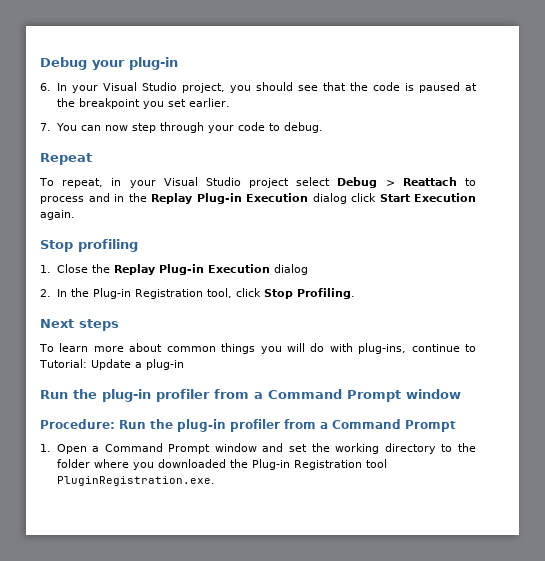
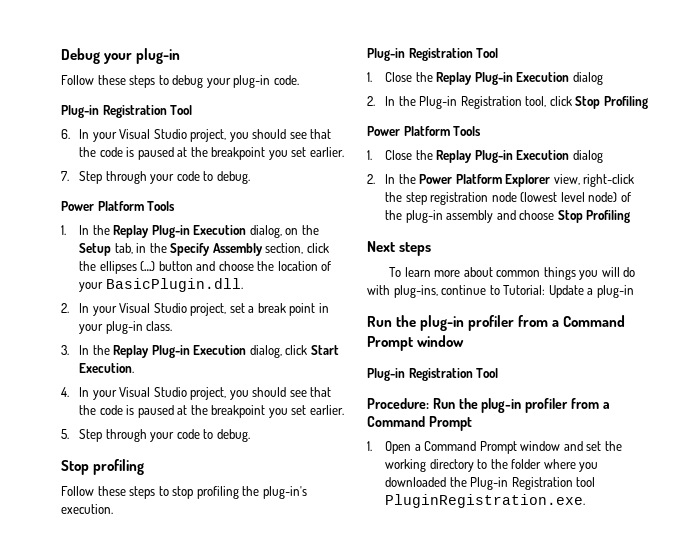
(178, 63) none -> [61,75,299,88] [61,105,193,118] // Follow these steps to debug your plug-in code. // Plug-in Registration Tool
[55,122,324,133] [40,153,92,165] [39,177,476,188] [40,193,476,204] [40,210,75,220] [40,239,138,252] You can now step through your code to debug. // Repeat // To repeat, in your Visual Studio project select Debug > Reattach to process and in the Replay Plug-in Execution dialog click Start Execution again. // Stop profiling -> [79,171,250,184] [61,201,176,211] [61,225,319,238] [79,243,329,256] [79,261,332,274] [79,278,243,292] [61,303,329,316] [79,321,173,334] [61,345,339,358] [79,363,135,373] [61,387,332,400] [79,405,344,418] [61,429,250,442] [61,459,145,475] [61,486,307,499] [61,504,113,514] [367,48,499,61] Step through your code to debug. // Power Platform Tools // 1. In the Replay Plug-in Execution dialog, on the Setup tab, in the Specify Assembly section, click the ellipses (…) button and choose the location of your BasicPlugin.dll. // 2. In your Visual Studio project, set a break point in your plug-in class. // 3. In the Replay Plug-in Execution dialog, click Start Execution. // 4. In your Visual Studio project, you should see that the code is paused at the breakpoint you set earlier. // 5. Step through your code to debug. // Stop profiling // Follow these steps to stop profiling the plug-in's execution. // Plug-in Registration Tool
[296,288,355,299] Profiling. -> [603,96,648,109] [367,126,482,136] [367,150,603,163] [367,174,635,187] [385,192,631,205] [385,210,631,223] Profiling // Power Platform Tools // 1. Close the Replay Plug-in Execution dialog // 2. In the Power Platform Explorer view, right-click the step registration node (lowest level node) of the plug-in assembly and choose Stop Profiling
(461, 394) none -> [367,368,499,381] // Plug-in Registration Tool

